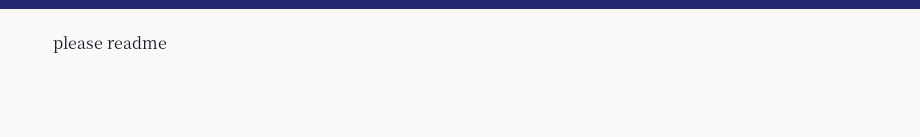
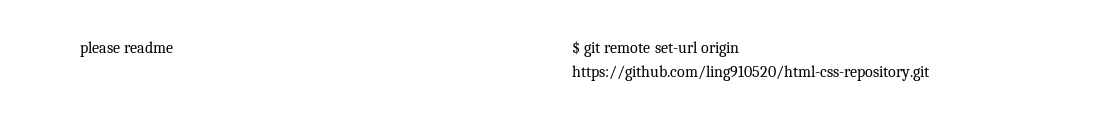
(168, 42) none -> [572,40,739,57] [572,65,930,81] // $ git remote set-url origin https://github.com/ling910520/html-css-repository.git

